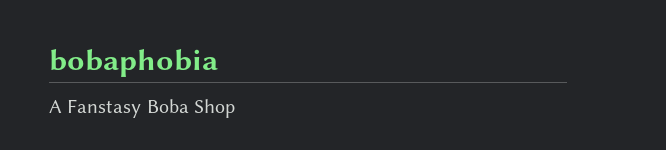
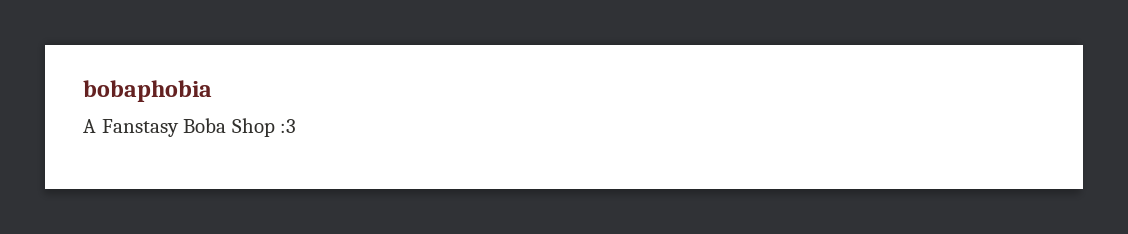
(236, 108) none -> [280,119,297,133] :3

